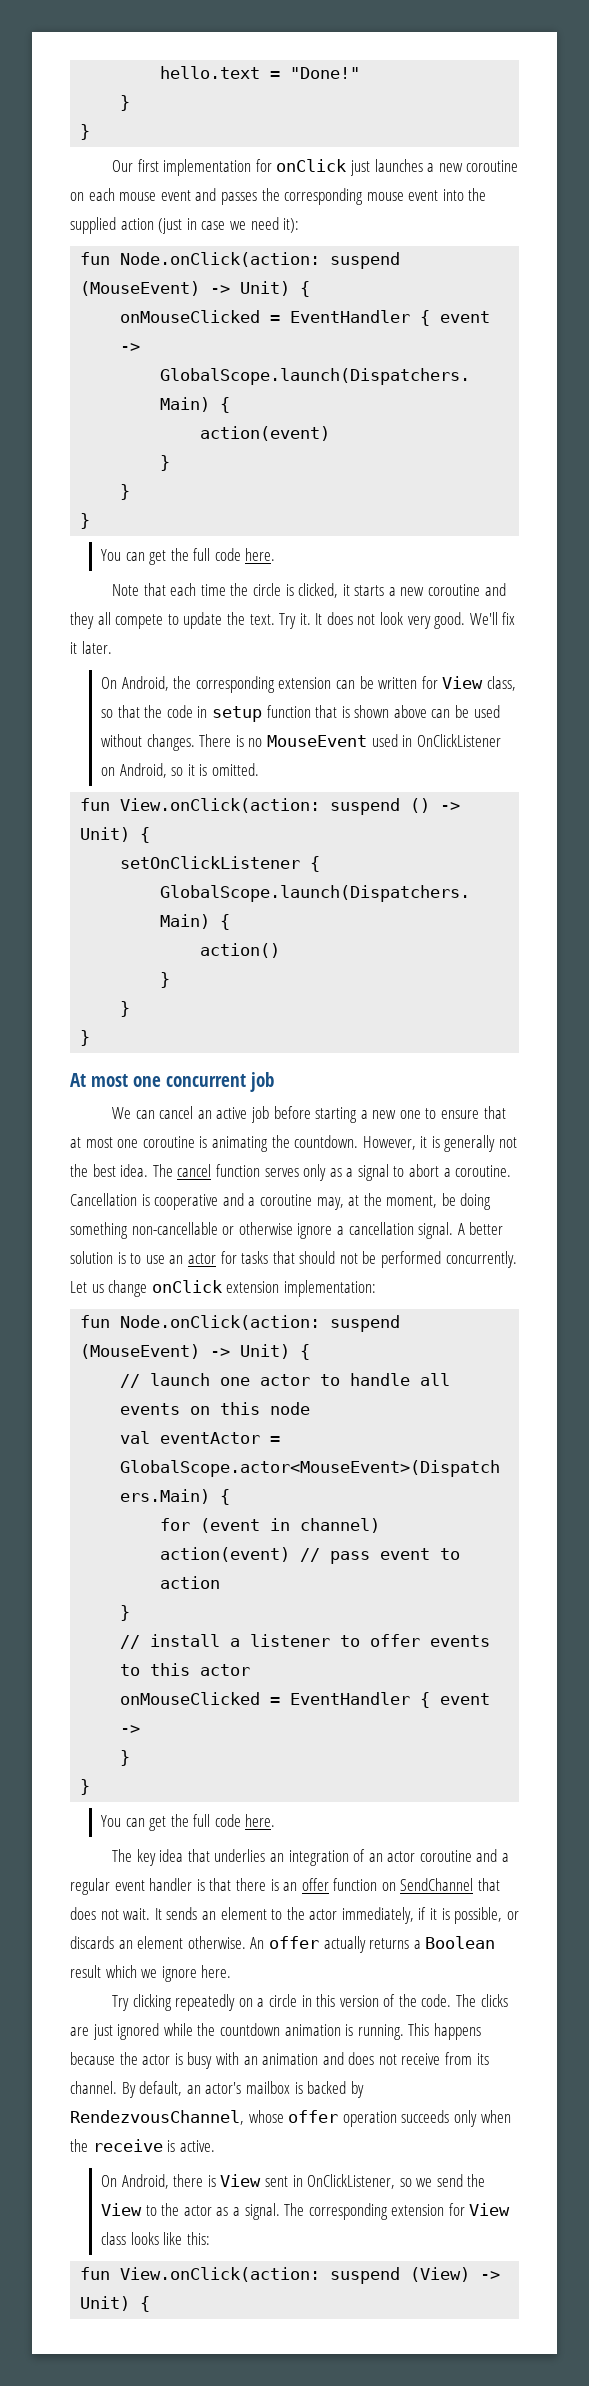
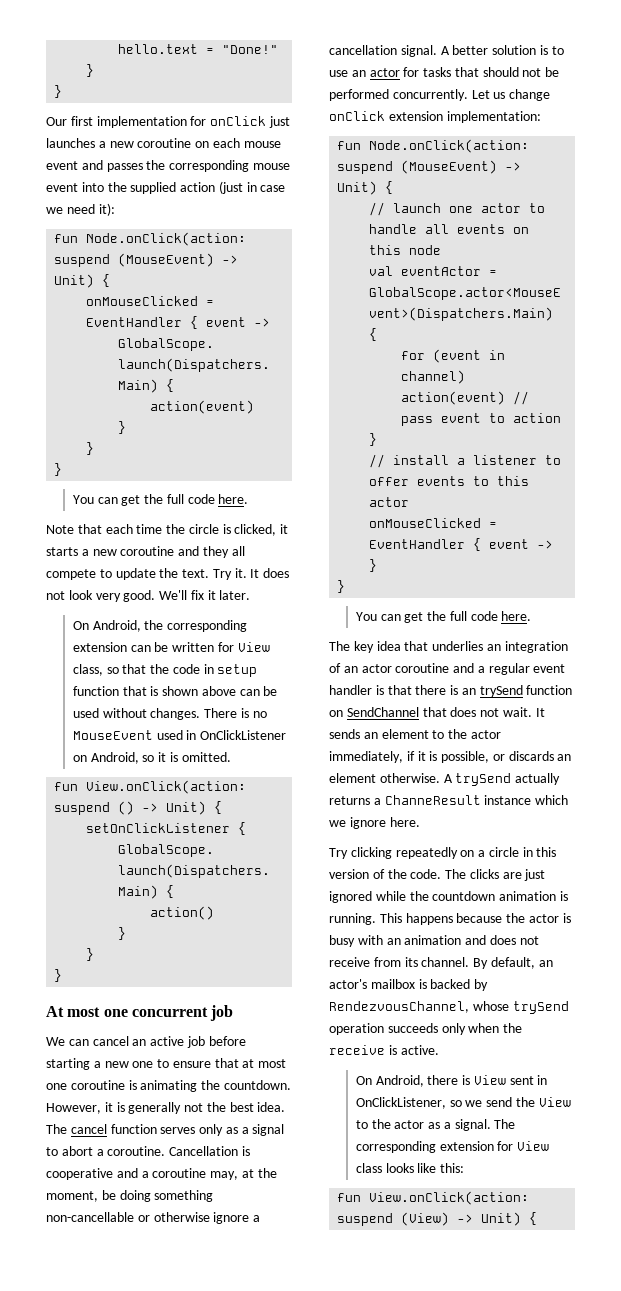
[301,1878,329,1891] offer -> [479,685,523,697] trySend
[250,1936,319,1949] An offer -> [443,773,512,786] A trySend
[425,1936,496,1949] [70,1965,101,1978] Boolean result -> [384,795,532,805] ChanneResult instance
[288,2110,339,2123] offer -> [512,1001,569,1014] trySend

